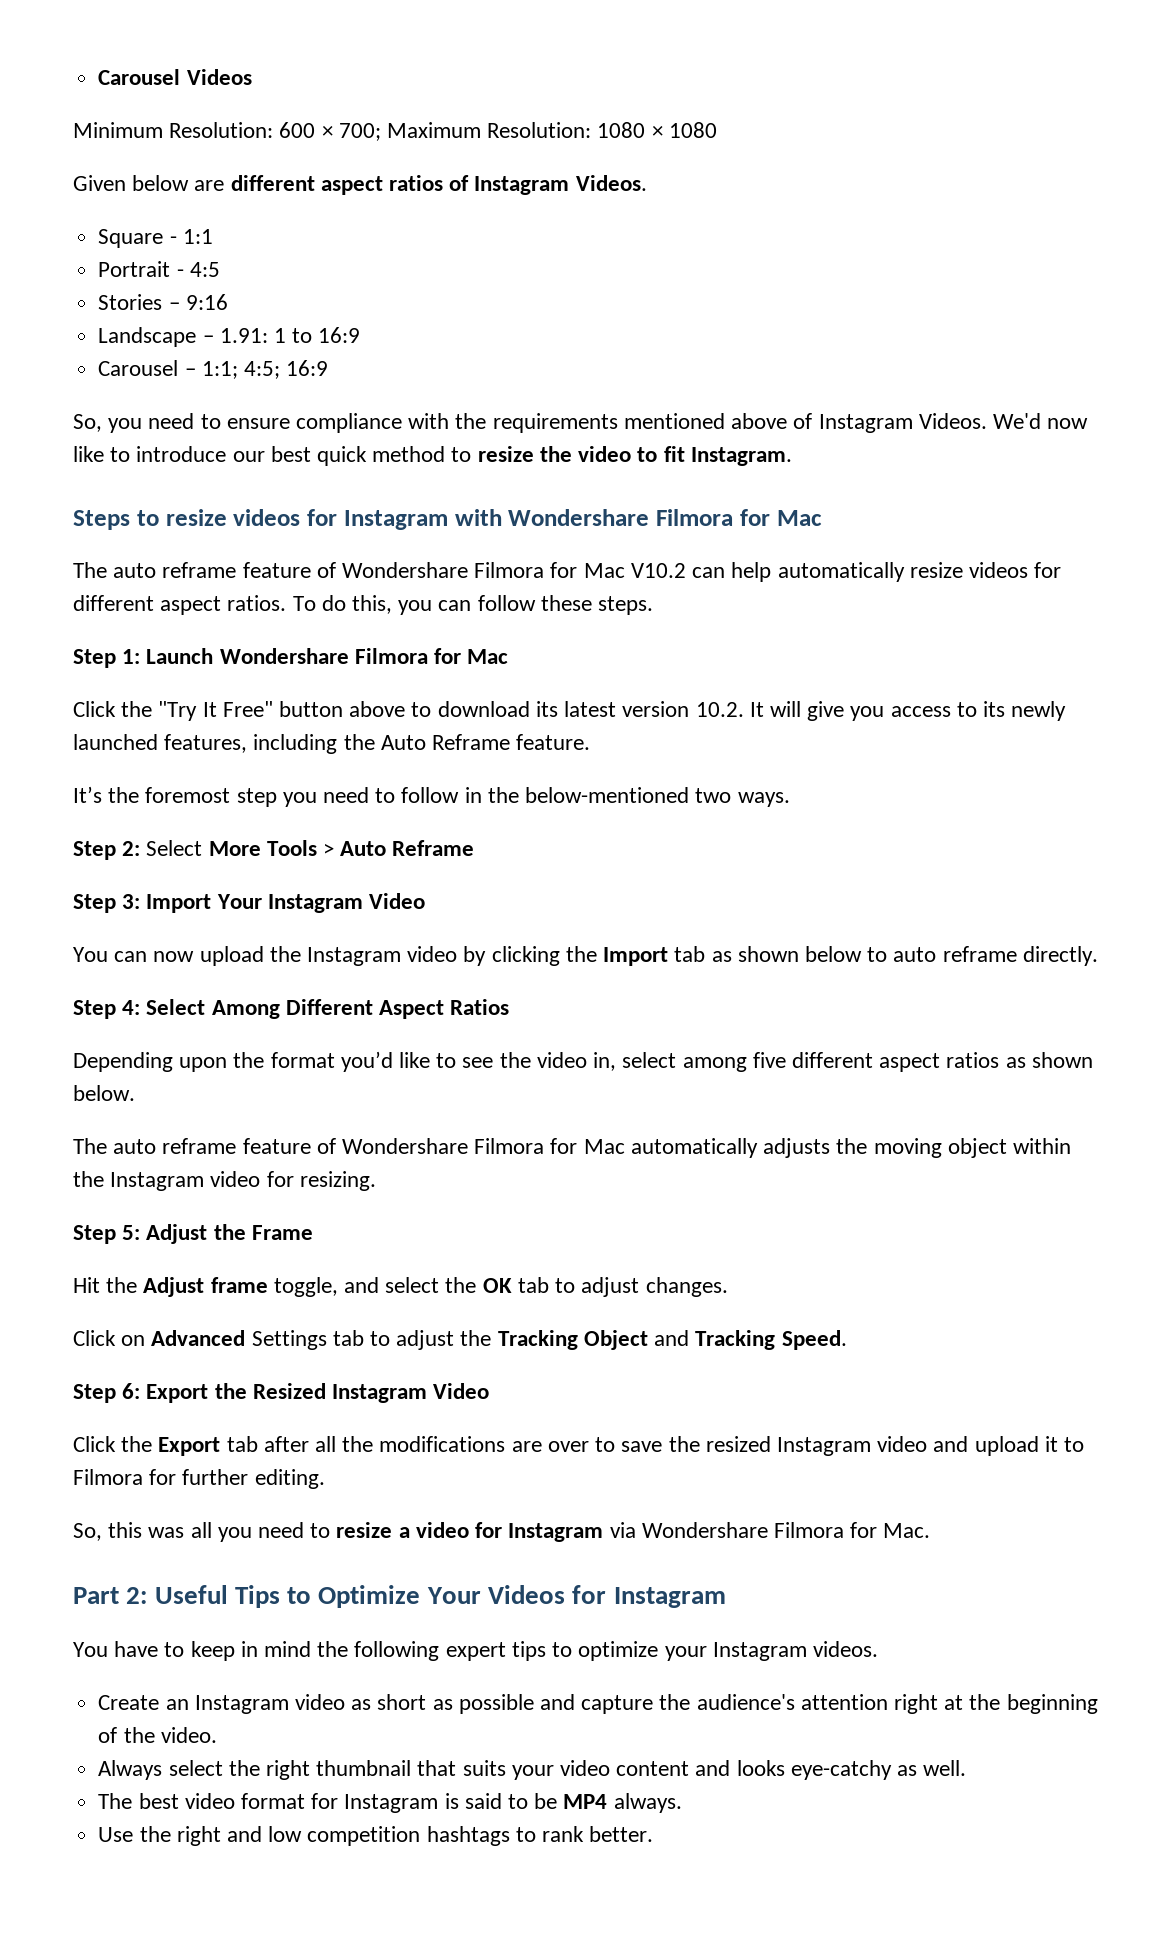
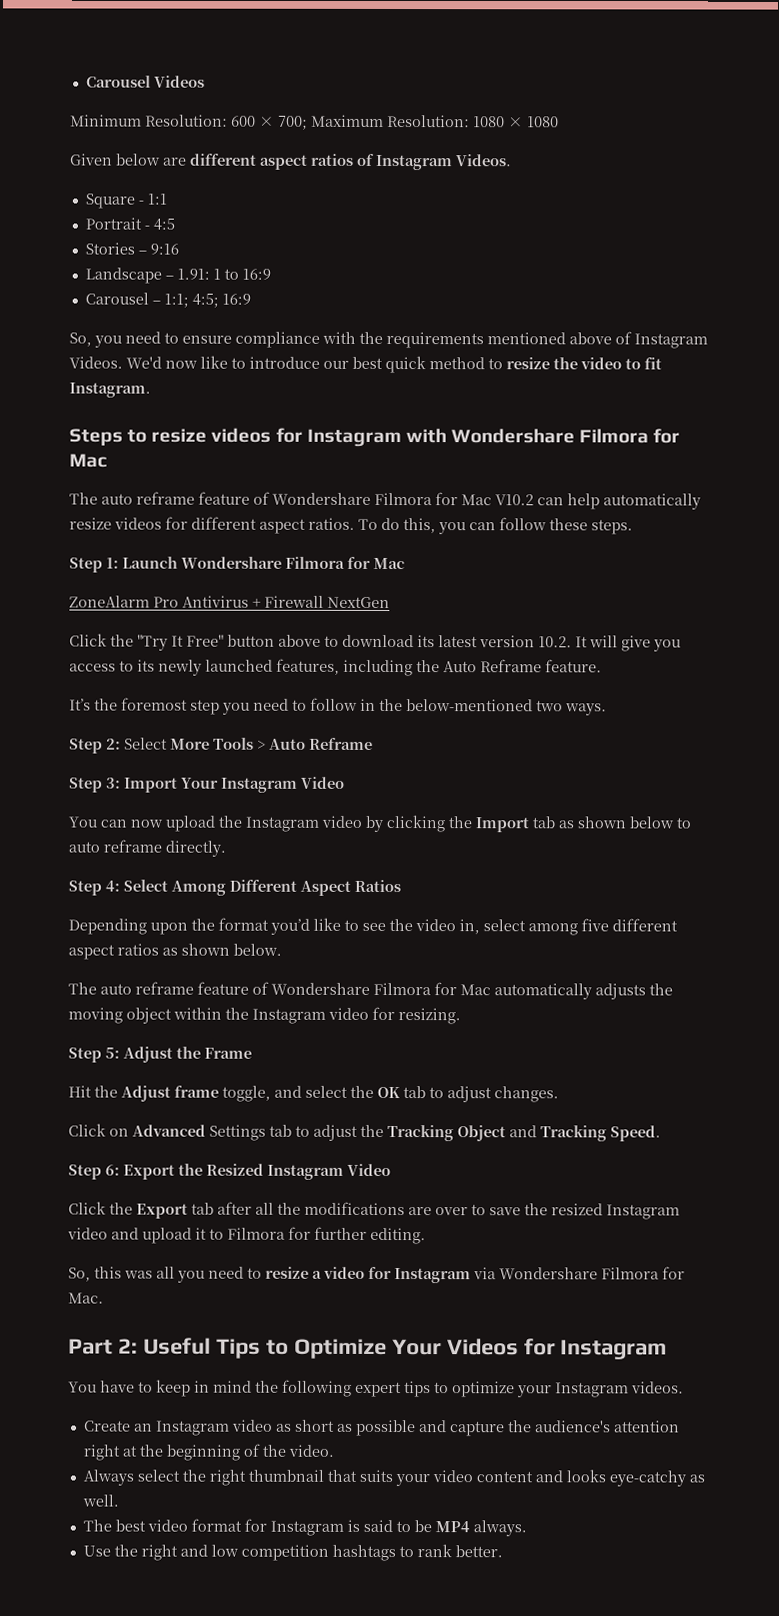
(509, 656) none -> [69,595,390,608] // ZoneAlarm Pro Antivirus + Firewall NextGen

